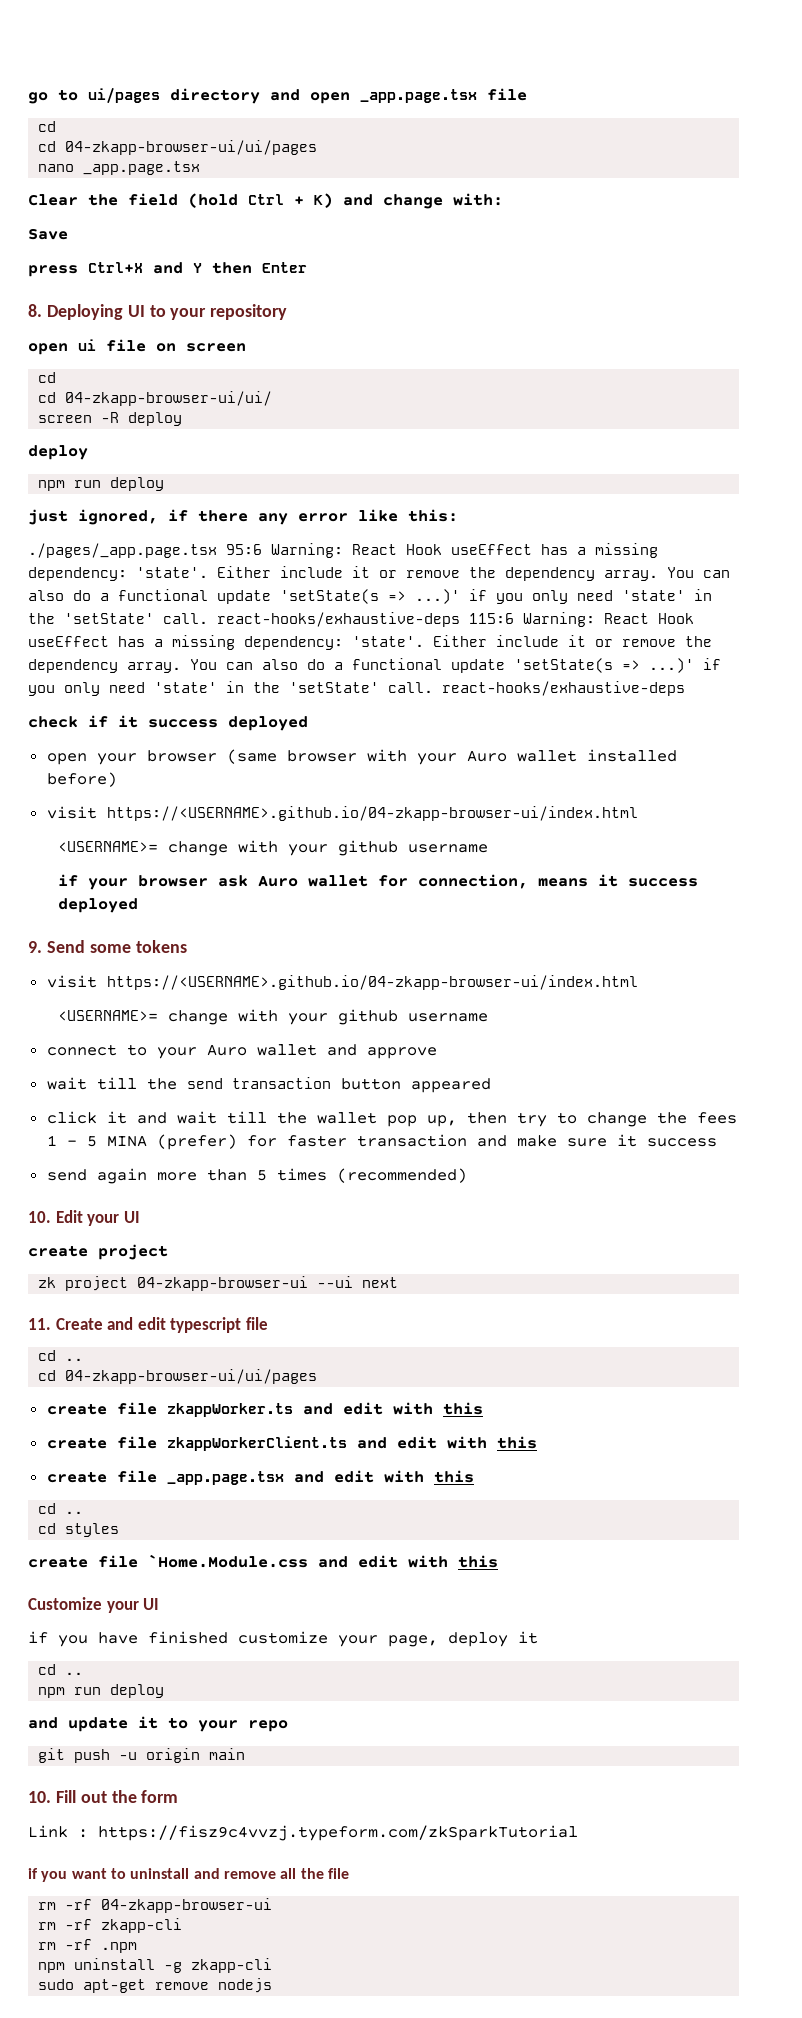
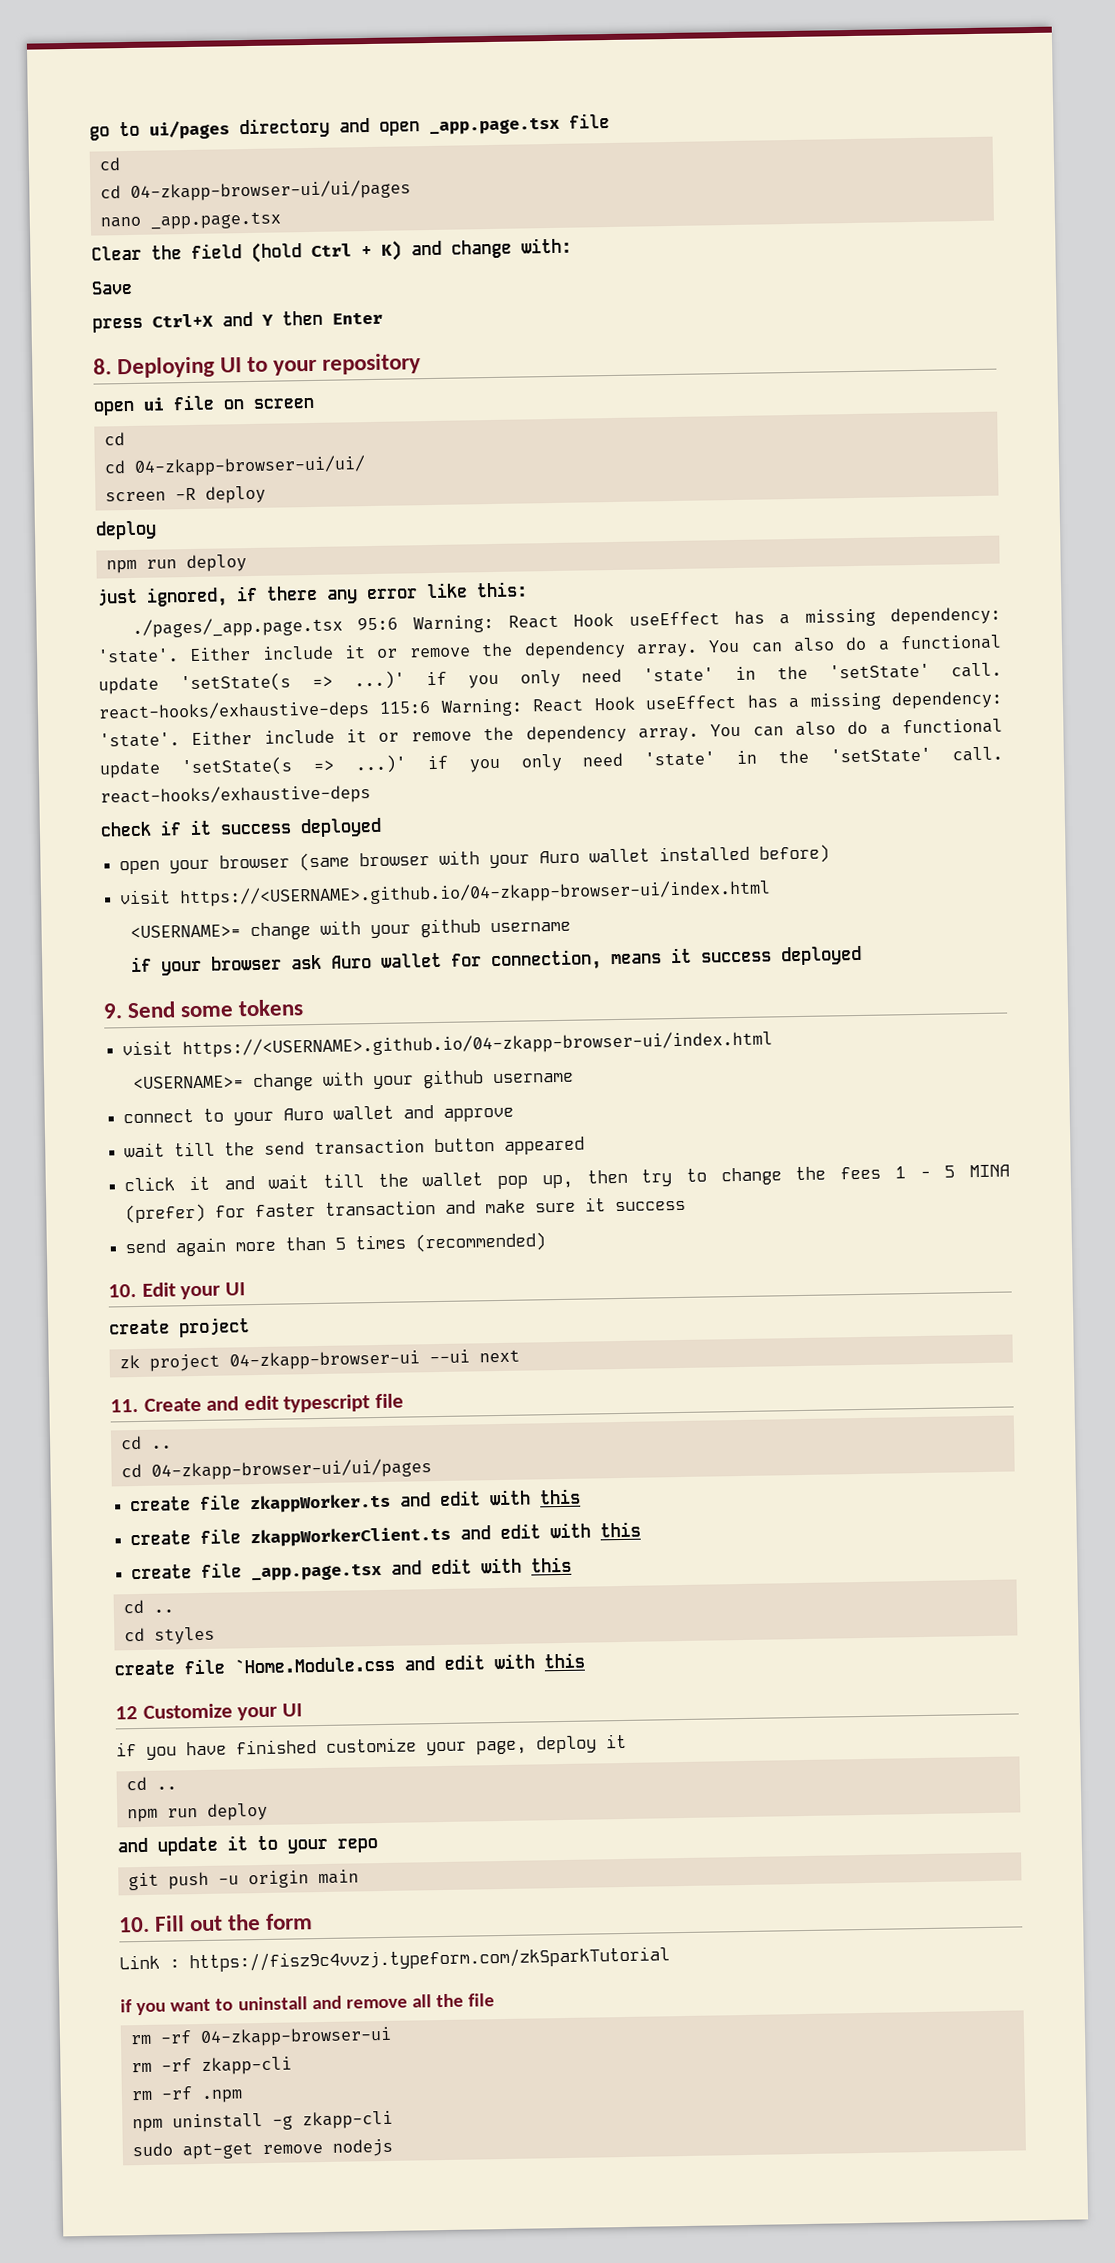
(498, 1561) none -> [115,1706,138,1720] 12

